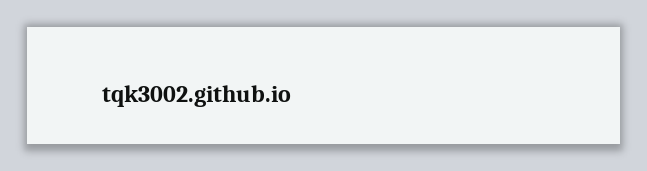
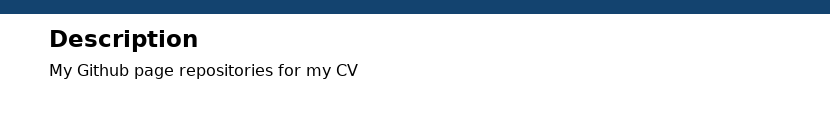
[102,85,291,107] tqk3002.github.io -> [49,30,198,52] [49,64,358,79] Description // My Github page repositories for my CV

